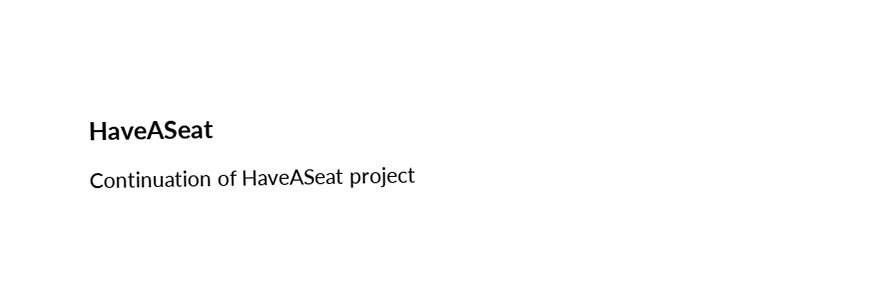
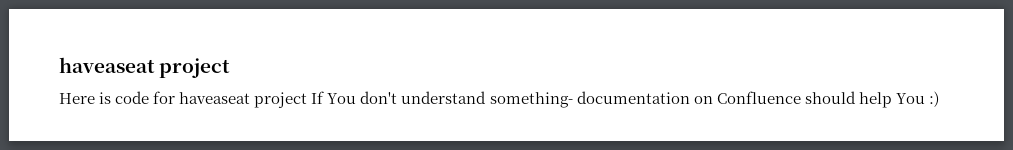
[88,120,214,141] [89,166,417,189] HaveASeat // Continuation of HaveASeat project -> [59,57,231,78] [59,91,939,108] haveaseat project // Here is code for haveaseat project If You don't understand something- documentation on Confluence should help You :)

